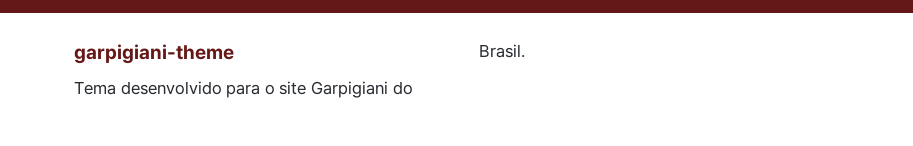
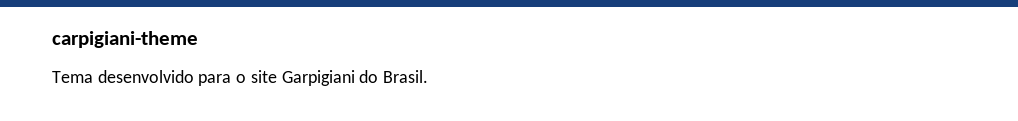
[74,44,234,64] garpigiani-theme -> [52,31,198,48] carpigiani-theme

